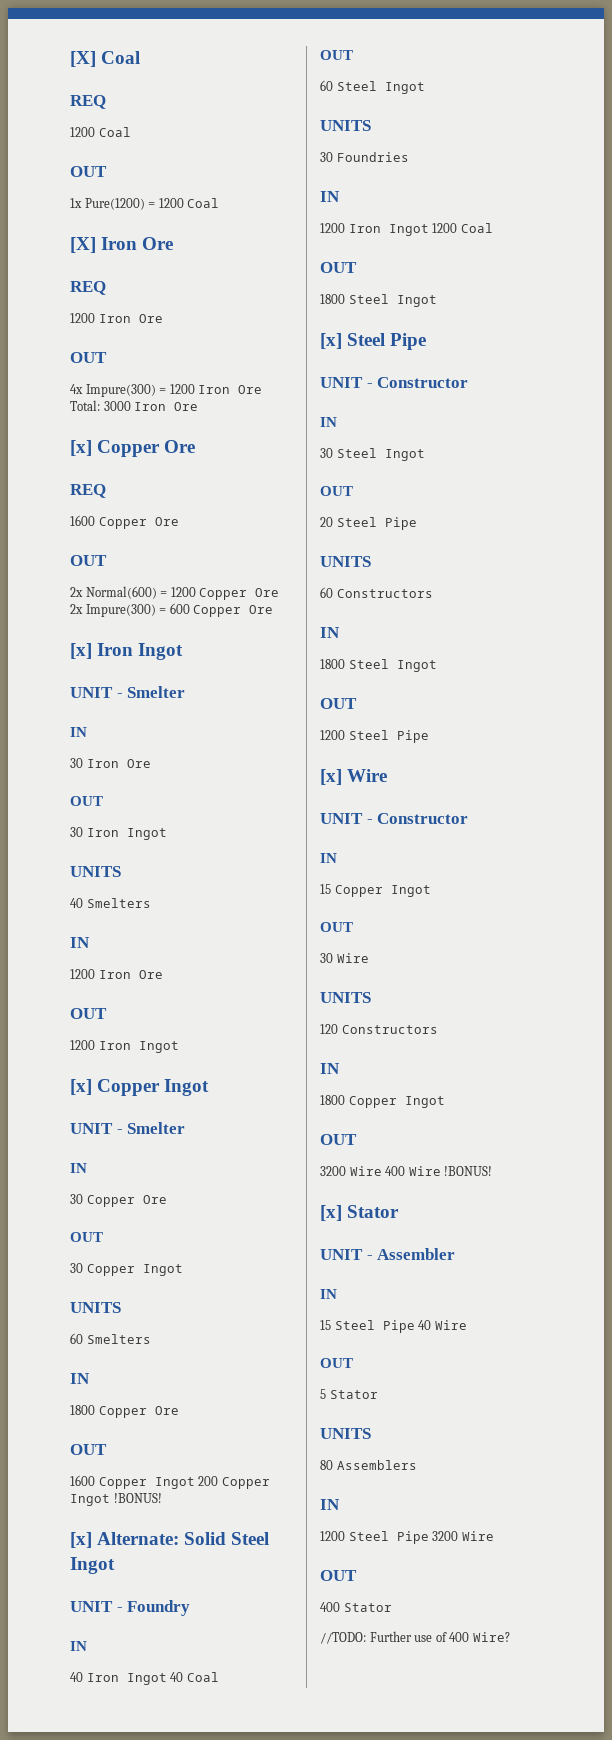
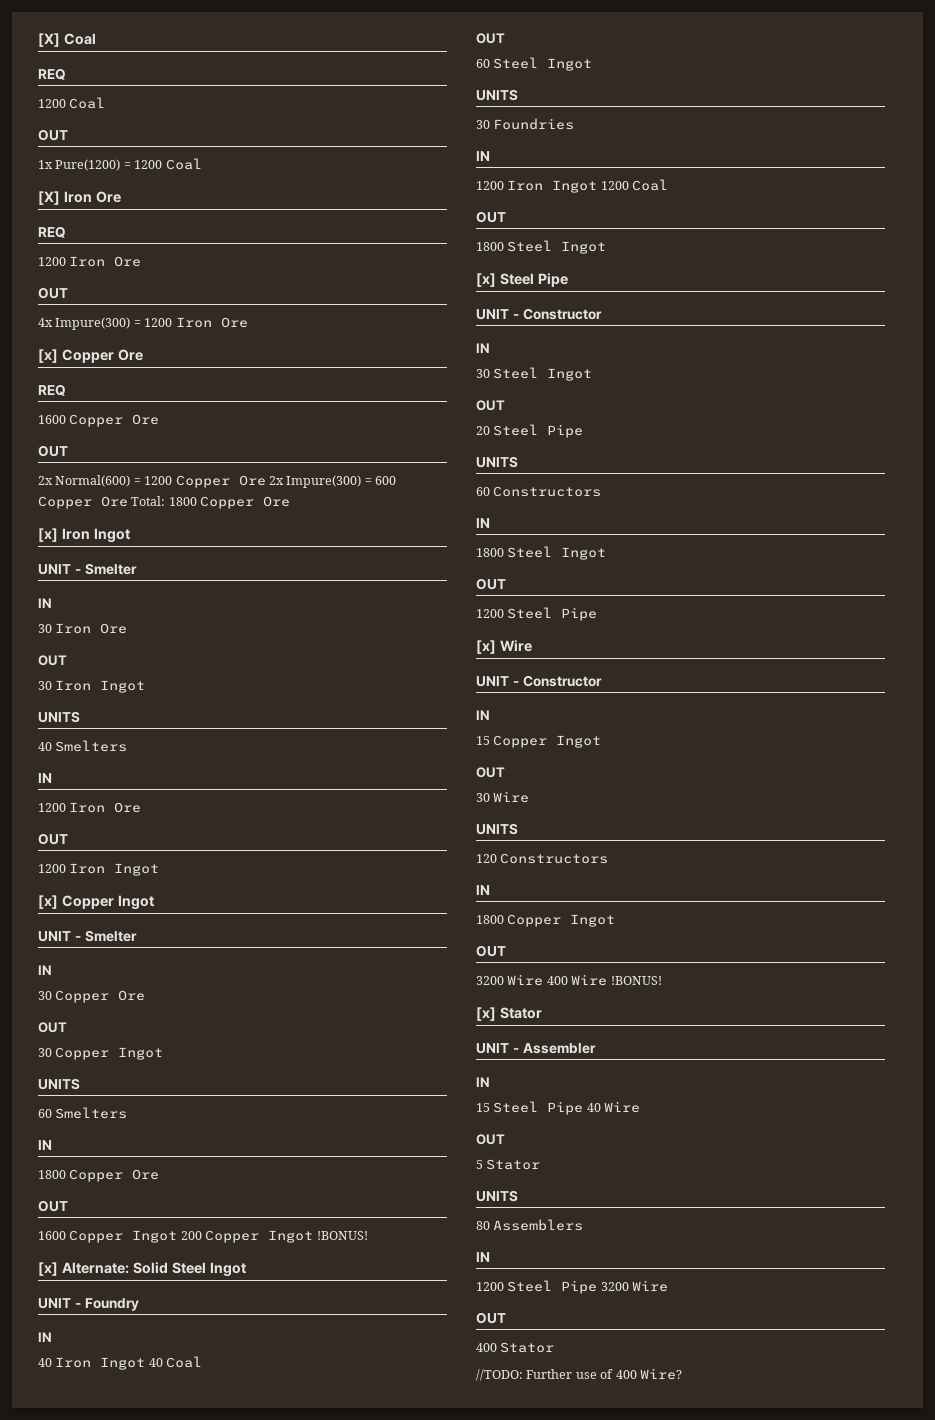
[70,400,199,411] Total: 3000 Iron Ore -> (248, 322) none
(274, 609) none -> [131,496,291,509] Total: 1800 Copper Ore

